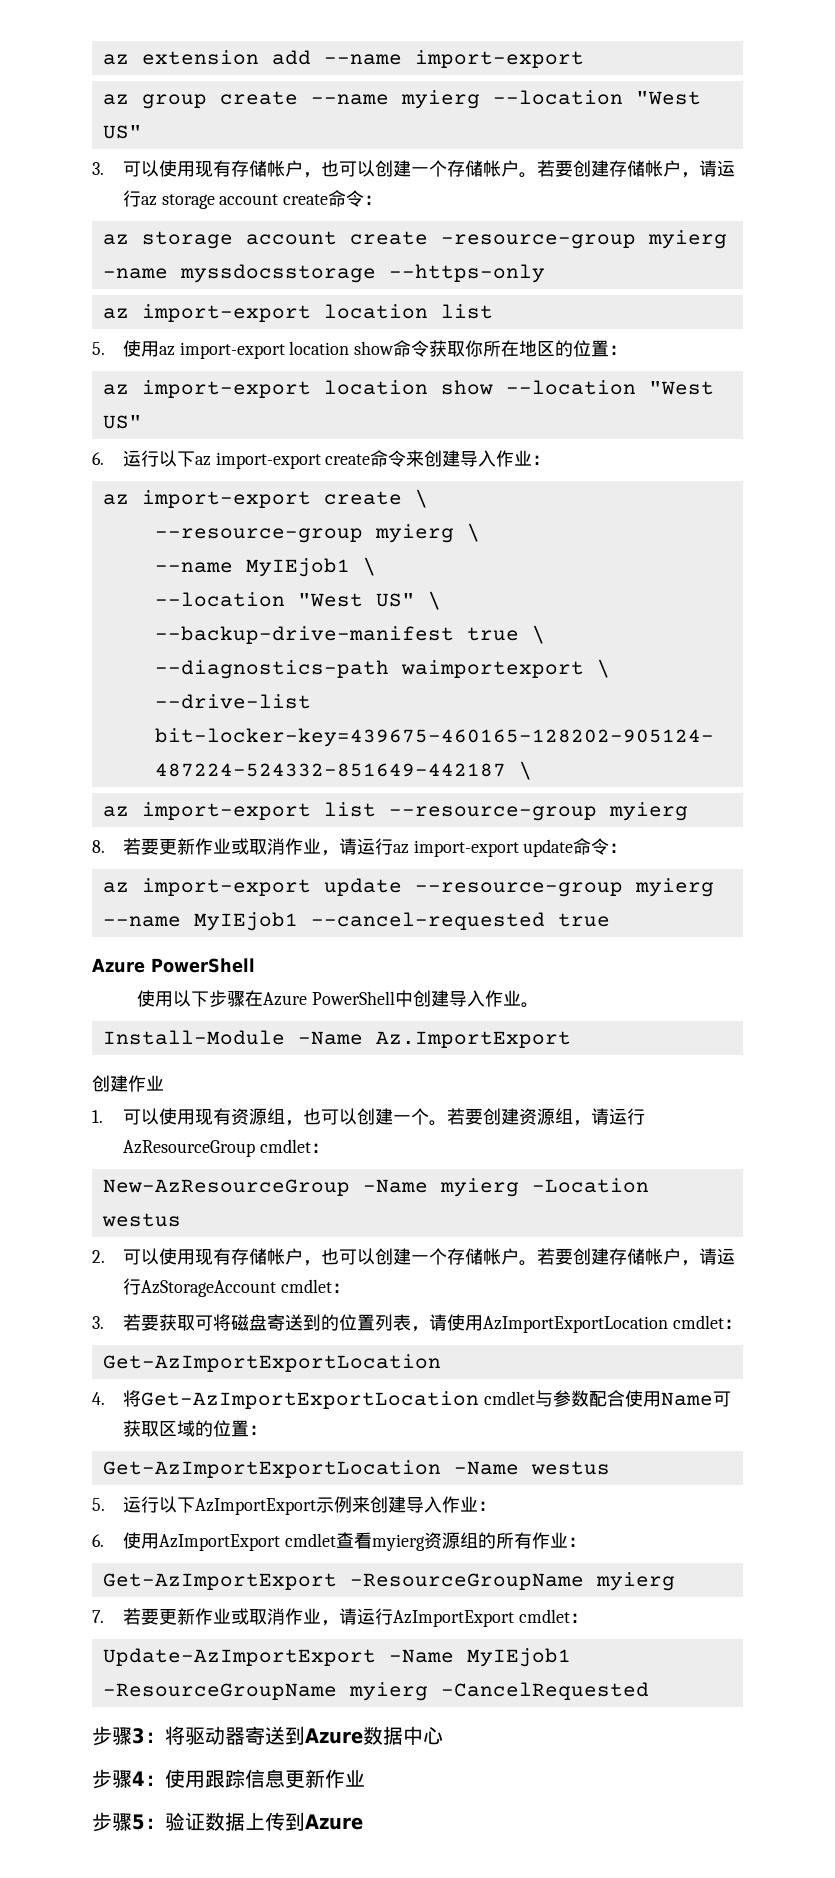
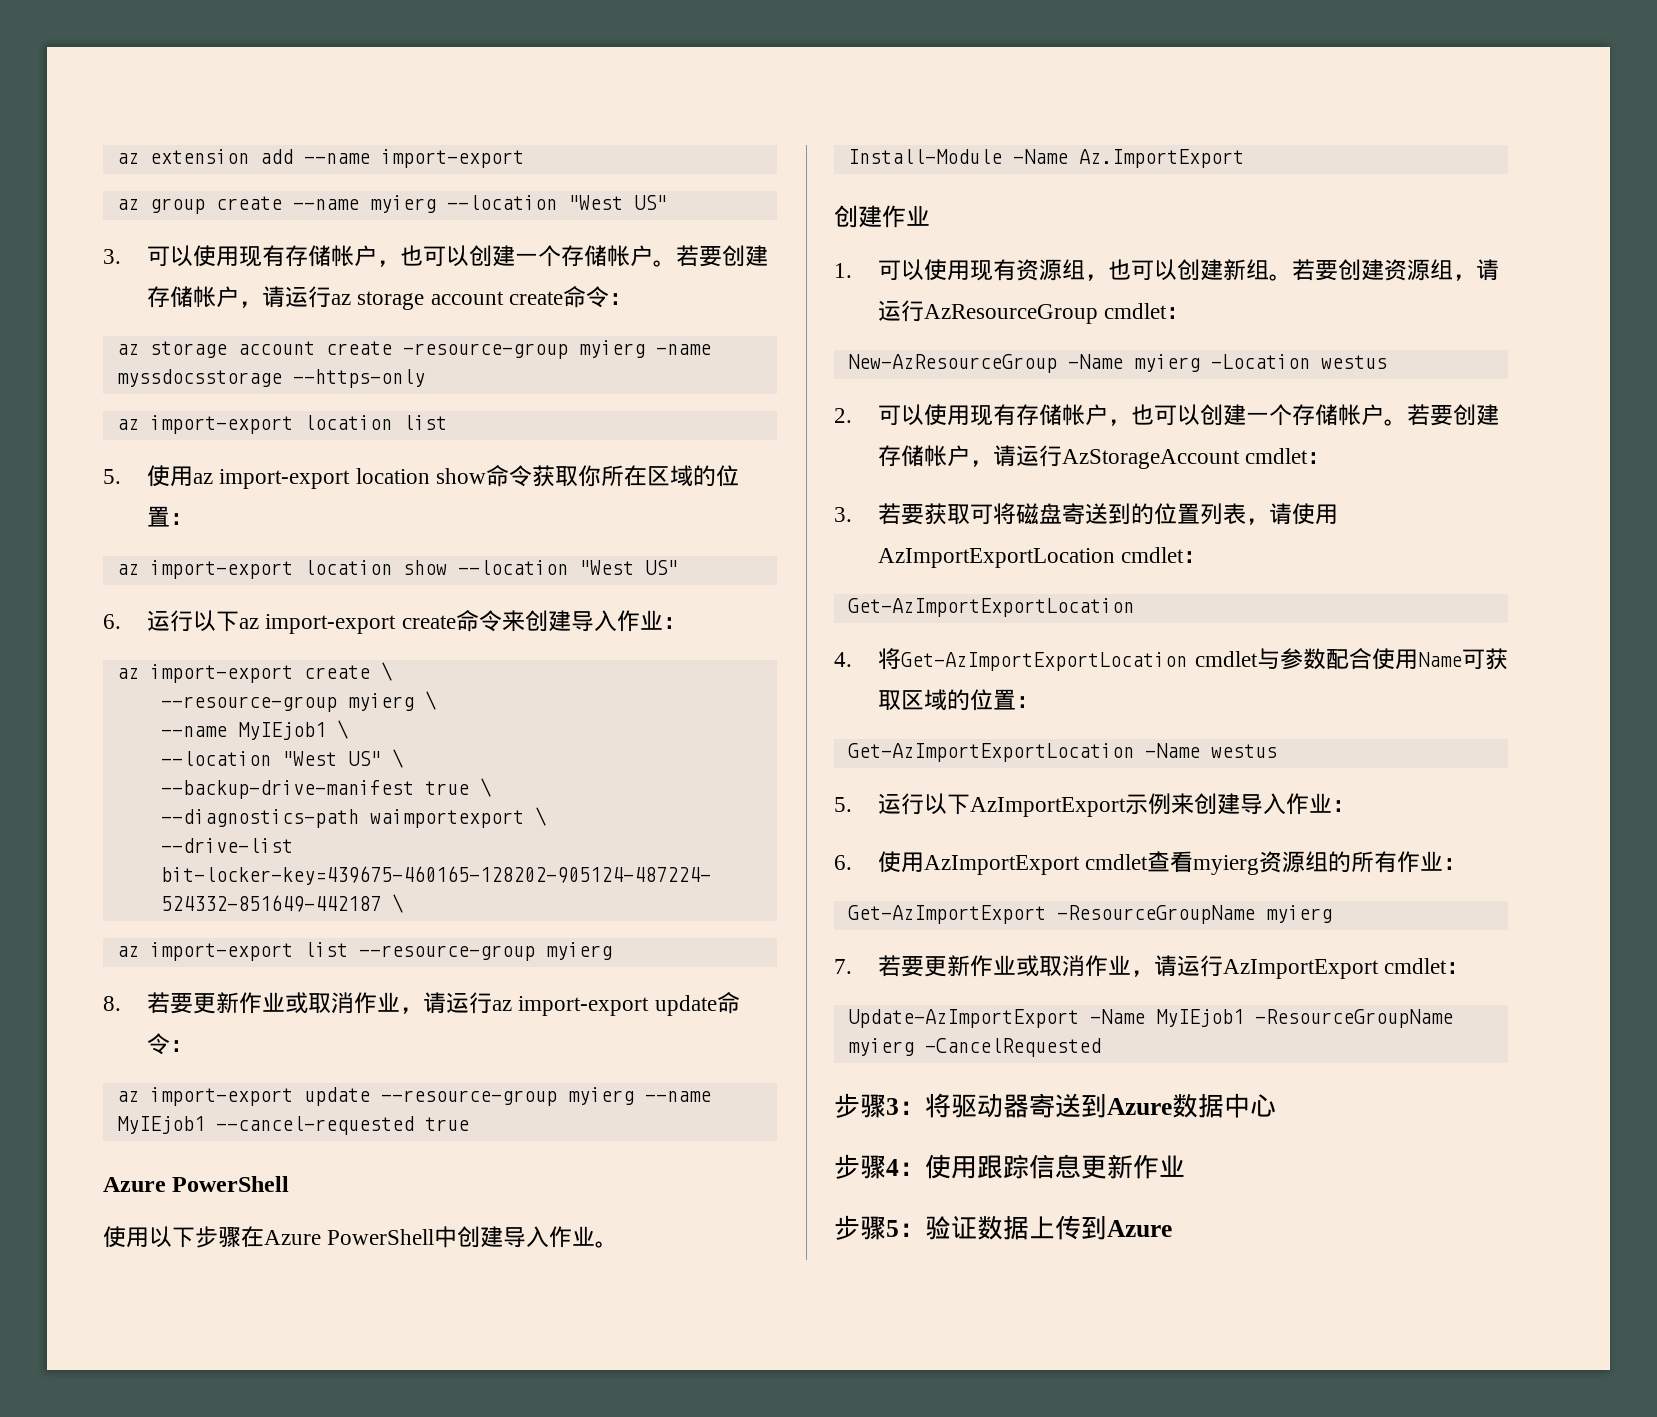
[519,340,556,357] 地区 -> [646,465,693,487] 区域
[392,1108,429,1125] 一个 -> [1223,259,1270,281] 新组

